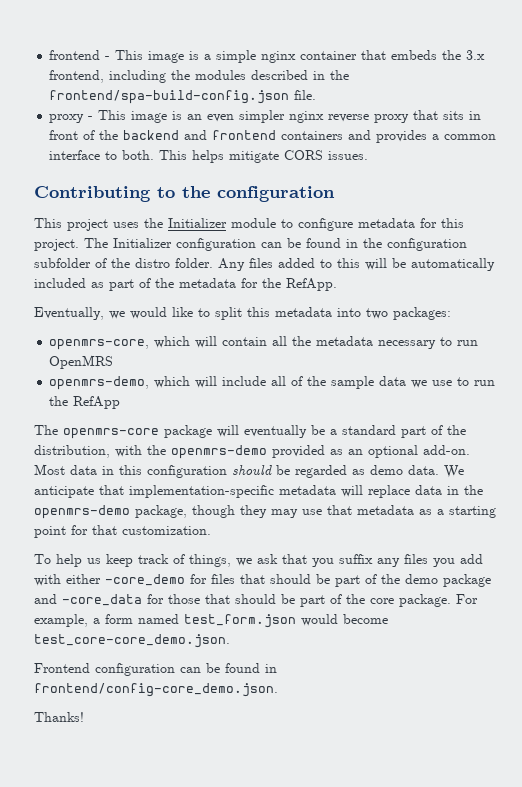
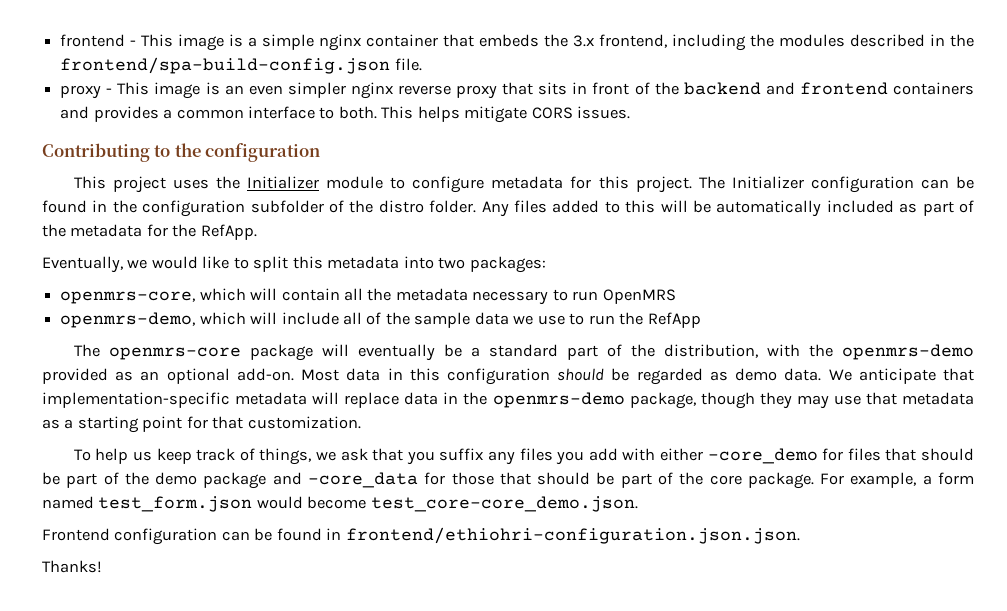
[34,683,278,697] frontend/config-core_demo.json. -> [345,527,800,544] frontend/ethiohri-configuration.json.json.

